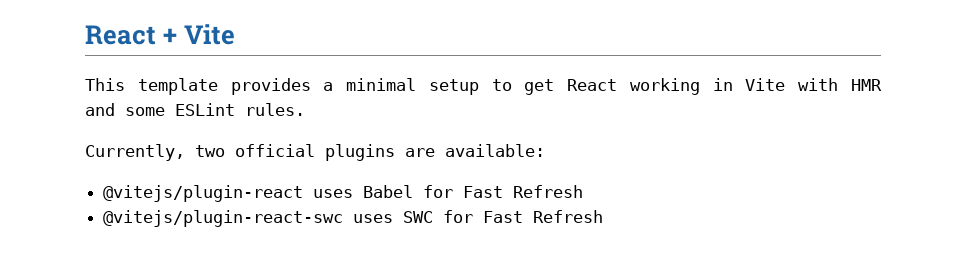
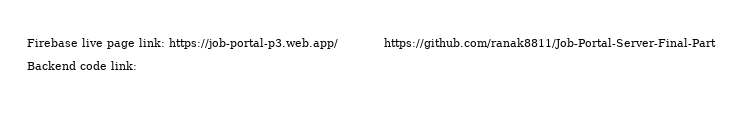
[85,24,236,45] [85,78,882,95] [85,103,305,116] [85,144,545,161] [103,185,584,202] [103,210,604,227] React + Vite // This template provides a minimal setup to get React working in Vite with HMR and some ESLint rules. // Currently, two official plugins are available: // @vitejs/plugin-react uses Babel for Fast Refresh // @vitejs/plugin-react-swc uses SWC for Fast Refresh -> [27,38,338,49] [27,61,137,70] [384,38,716,49] Firebase live page link: https://job-portal-p3.web.app/ // Backend code link: https://github.com/ranak8811/Job-Portal-Server-Final-Part

